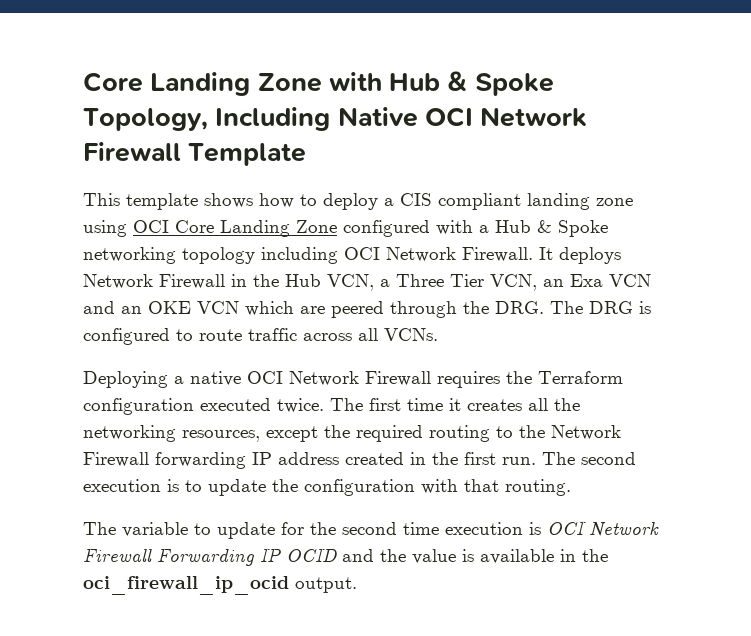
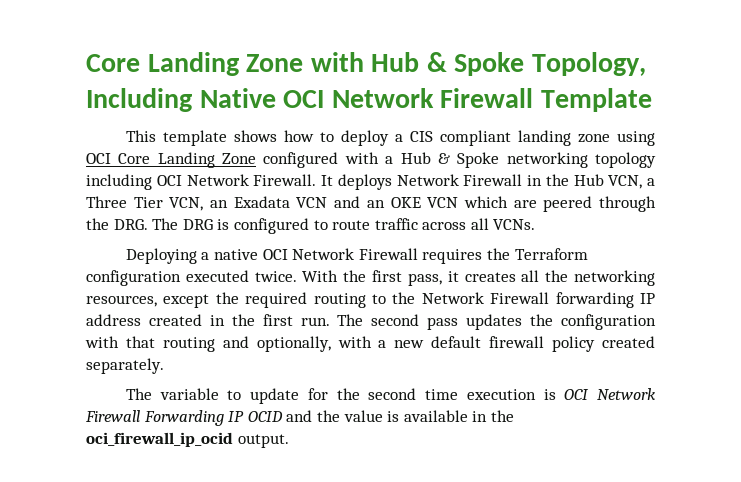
[570,274,603,287] Exa -> [233,196,290,208] Exadata
[330,398,443,411] The first time -> [302,270,442,286] With the first pass,
[83,479,571,496] execution is to update the configuration with that routing. -> [427,314,657,330] [85,336,656,352] [86,358,164,374] pass updates the configuration with that routing and optionally, with a new default firewall policy created separately.

